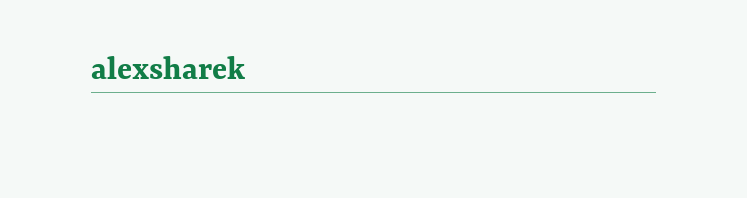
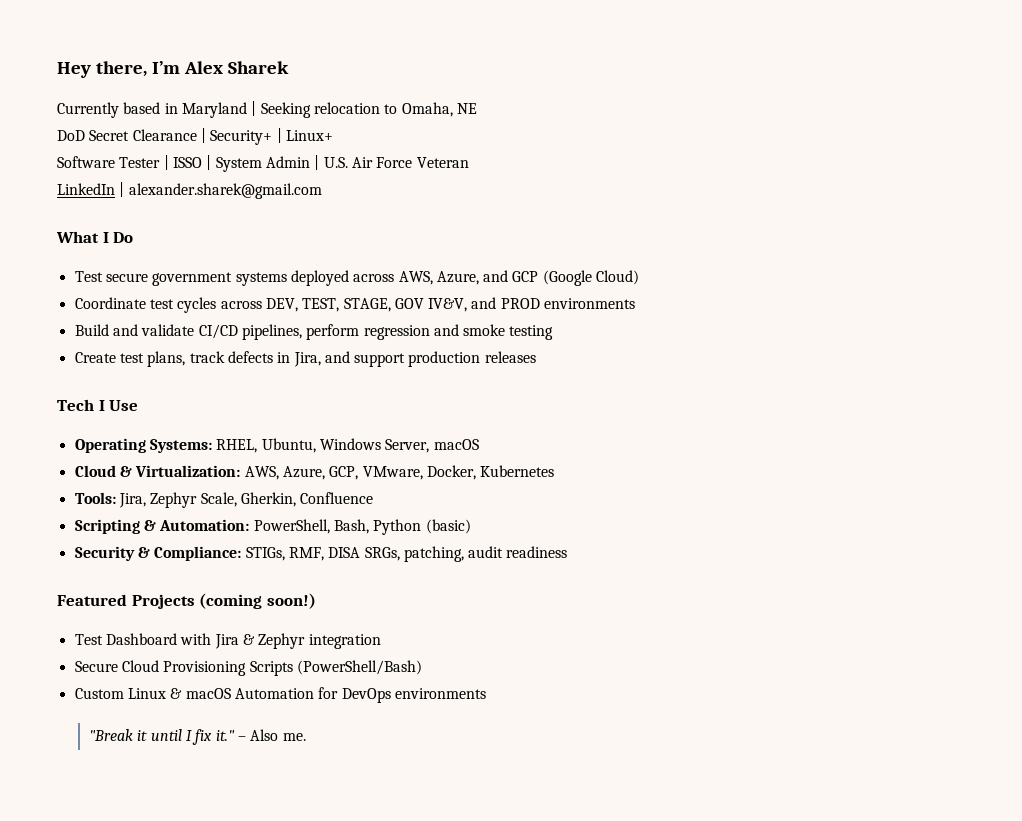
[91,56,245,79] alexsharek -> [57,61,289,78] [57,101,477,118] [57,128,333,145] [57,155,469,172] [57,182,322,199] [56,231,134,243] [74,270,640,286] [74,297,636,313] [74,324,554,340] [74,351,536,367] [57,399,139,411] [74,438,479,453] [74,465,555,480] [74,492,374,508] [74,519,471,535] [74,546,568,562] [57,593,316,609] [74,633,381,649] [74,660,422,676] [74,687,486,703] [88,729,306,745] Hey there, I’m Alex Sharek // Currently based in Maryland | Seeking relocation to Omaha, NE // DoD Secret Clearance | Security+ | Linux+ // Software Tester | ISSO | System Admin | U.S. Air Force Veteran // LinkedIn | alexander.sharek@gmail.com // What I Do // Test secure government systems deployed across AWS, Azure, and GCP (Google Cloud) // Coordinate test cycles across DEV, TEST, STAGE, GOV IV&V, and PROD environments // Build and validate CI/CD pipelines, perform regression and smoke testing // Create test plans, track defects in Jira, and support production releases // Tech I Use // Operating Systems: RHEL, Ubuntu, Windows Server, macOS // Cloud & Virtualization: AWS, Azure, GCP, VMware, Docker, Kubernetes // Tools: Jira, Zephyr Scale, Gherkin, Confluence // Scripting & Automation: PowerShell, Bash, Python (basic) // Security & Compliance: STIGs, RMF, DISA SRGs, patching, audit readiness // Featured Projects (coming soon!) // Test Dashboard with Jira & Zephyr integration // Secure Cloud Provisioning Scripts (PowerShell/Bash) // Custom Linux & macOS Automation for DevOps environments // "Break it until I fix it." – Also me.

